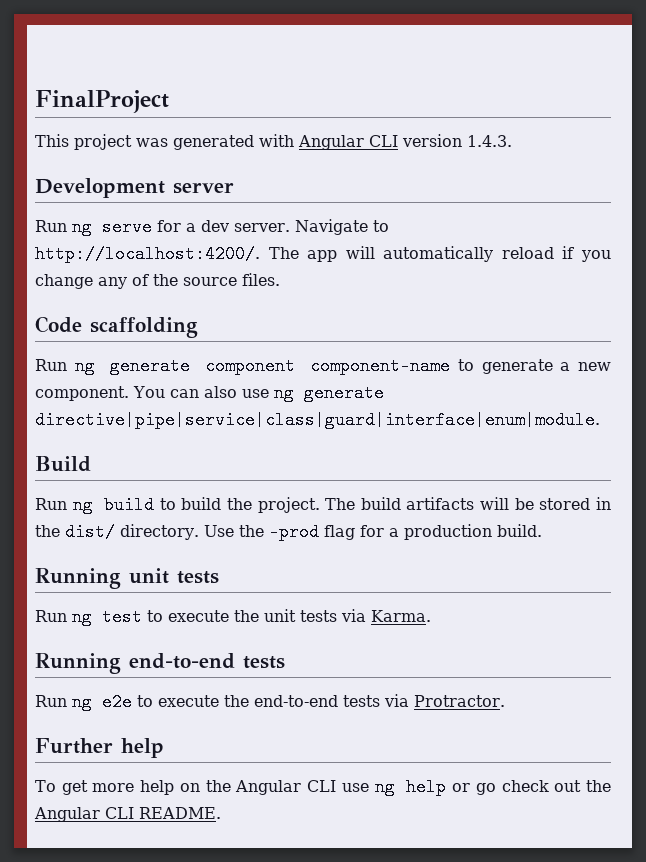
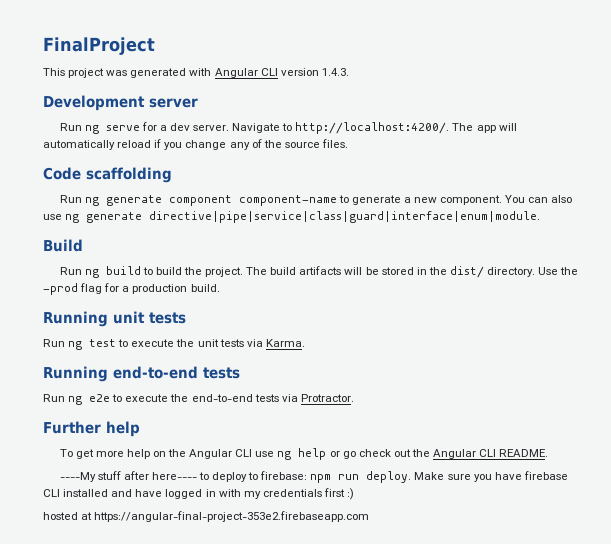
(221, 813) none -> [59,471,568,483] [43,488,355,500] [43,511,370,522] // ----My stuff after here---- to deploy to firebase: npm run deploy. Make sure you have firebase CLI installed and have logged in with my credentials first :) // hosted at https://angular-final-project-353e2.firebaseapp.com

